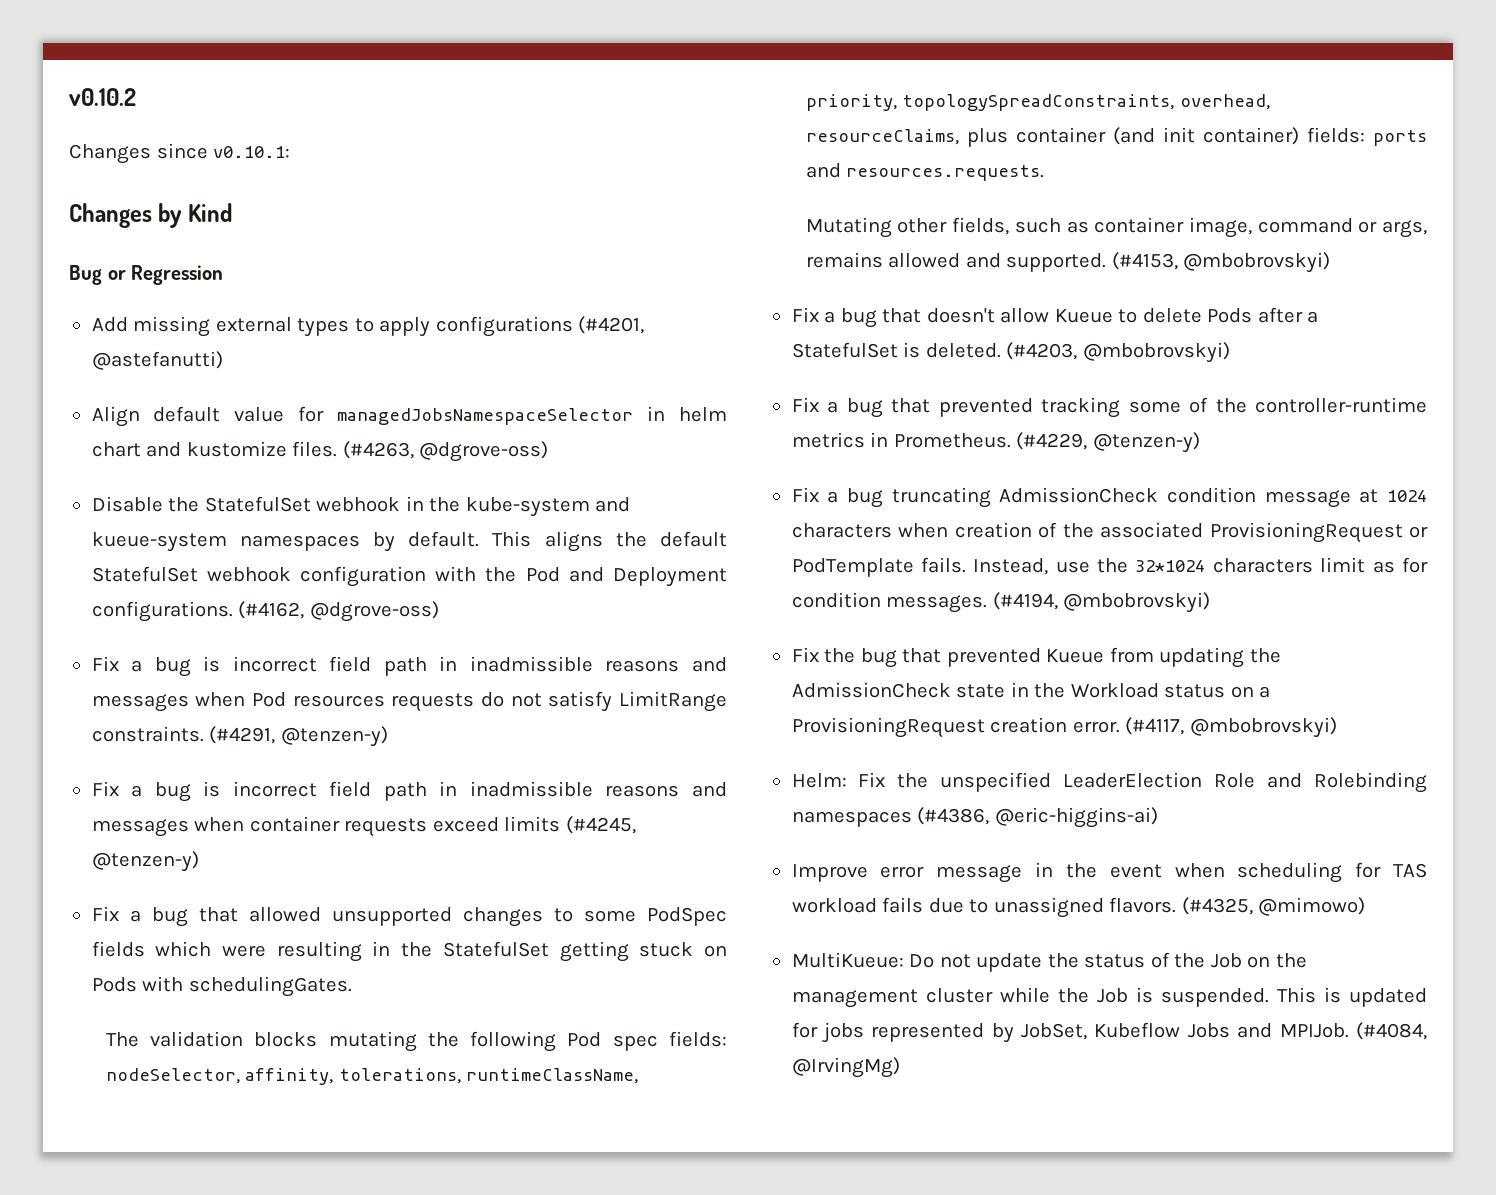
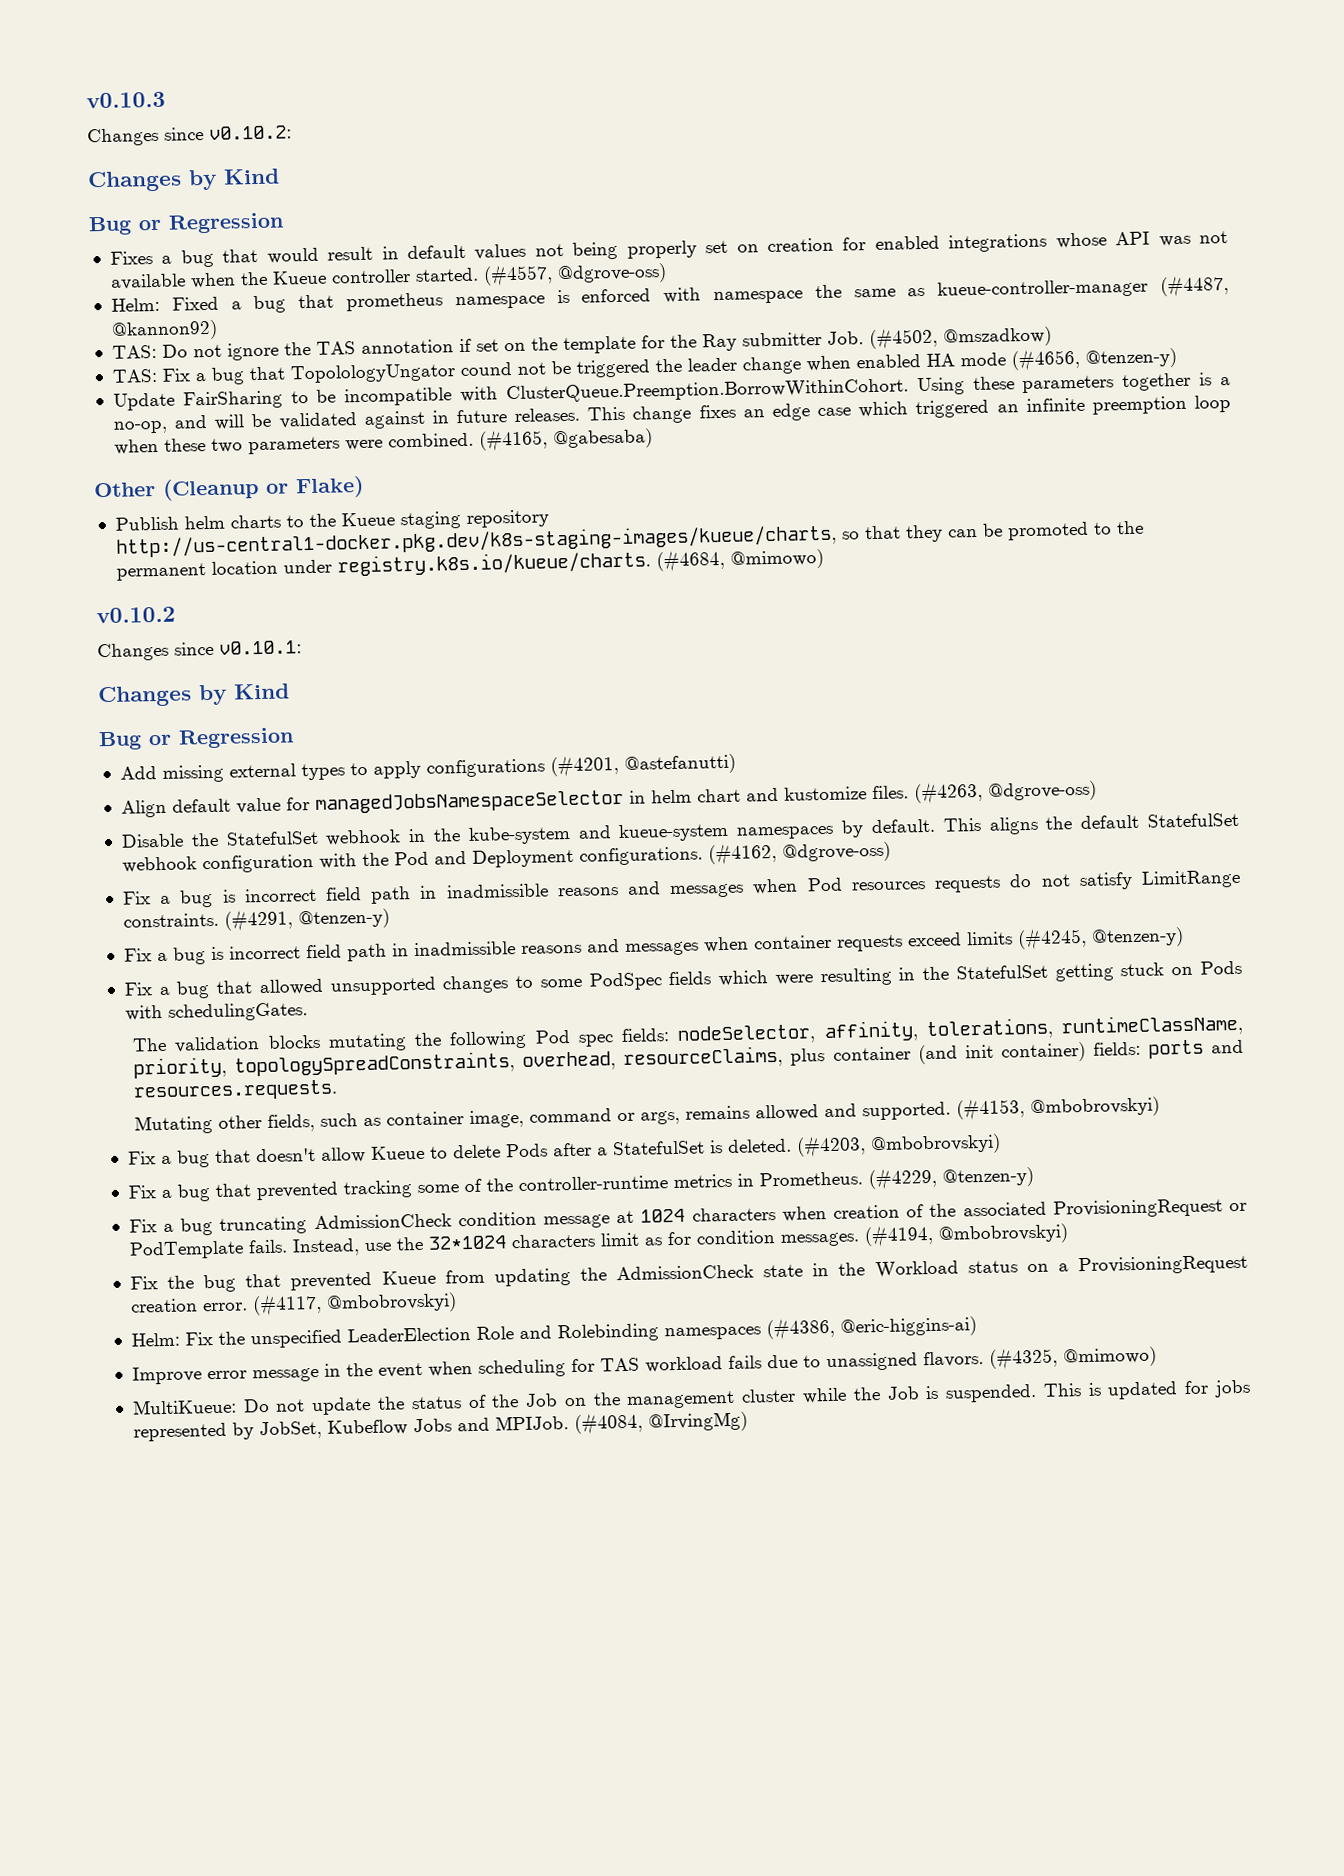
(69, 97) none -> [86,91,166,109] [87,125,292,147] [87,168,280,193] [88,212,284,236] [109,231,1228,268] [109,262,667,290] [110,275,1229,314] [110,319,218,341] [111,326,1052,361] [111,348,1177,385] [112,372,1231,411] [112,394,1231,434] [113,428,653,455] [94,475,364,501] [114,509,549,531] [115,520,1144,558] [115,548,824,581] v0.10.3 // Changes since v0.10.2: // Changes by Kind // Bug or Regression // Fixes a bug that would result in default values not being properly set on creation for enabled integrations whose API was not available when the Kueue controller started. (#4557, @dgrove-oss) // Helm: Fixed a bug that prometheus namespace is enforced with namespace the same as kueue-controller-manager (#4487, @kannon92) // TAS: Do not ignore the TAS annotation if set on the template for the Ray submitter Job. (#4502, @mszadkow) // TAS: Fix a bug that TopolologyUngator cound not be triggered the leader change when enabled HA mode (#4656, @tenzen-y) // Update FairSharing to be incompatible with ClusterQueue.Preemption.BorrowWithinCohort. Using these parameters together is a no-op, and will be validated against in future releases. This change fixes an edge case which triggered an infinite preemption loop when these two parameters were combined. (#4165, @gabesaba) // Other (Cleanup or Flake) // Publish helm charts to the Kueue staging repository http://us-central1-docker.pkg.dev/k8s-staging-images/kueue/charts, so that they can be promoted to the permanent location under registry.k8s.io/kueue/charts. (#4684, @mimowo) //

